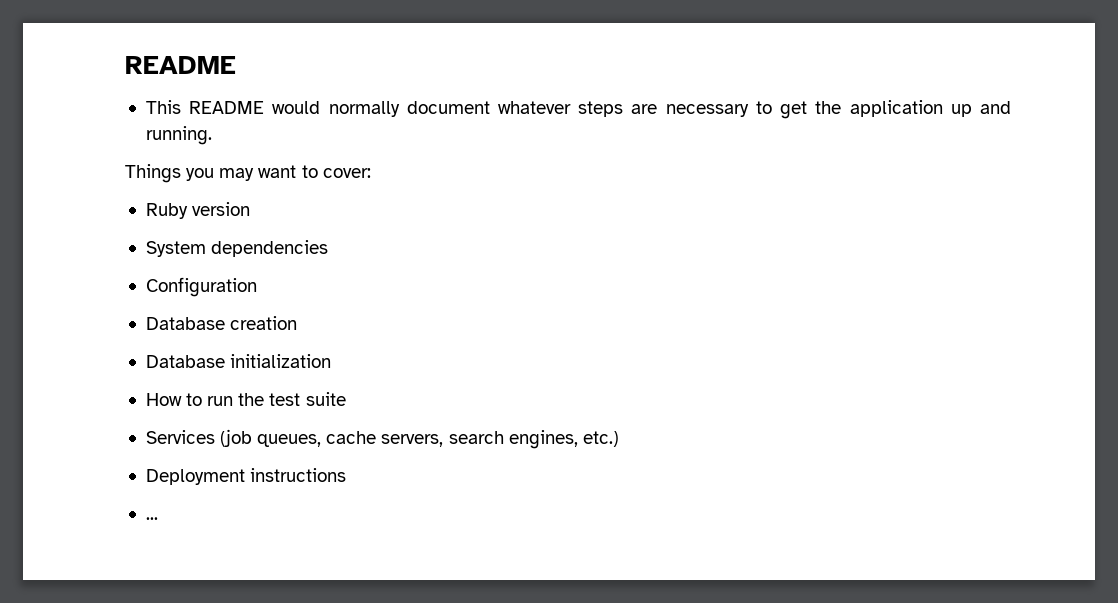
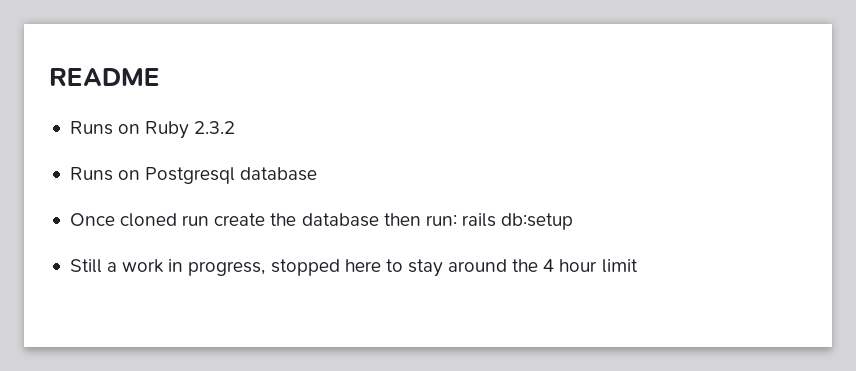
[145,100,1011,119] [145,126,212,145] [125,164,371,183] [145,202,251,219] [145,240,329,257] [145,277,257,297] [145,316,298,330] [145,354,332,368] [145,392,346,406] [145,429,619,449] [145,468,347,485] [145,517,158,520] This README would normally document whatever steps are necessary to get the application up and running. // Things you may want to cover: // Ruby version // System dependencies // Configuration // Database creation // Database initialization // How to run the test suite // Services (job queues, cache servers, search engines, etc.) // Deployment instructions // ... -> [69,121,236,139] [69,167,318,184] [69,213,574,230] [69,259,638,277] Runs on Ruby 2.3.2 // Runs on Postgresql database // Once cloned run create the database then run: rails db:setup // Still a work in progress, stopped here to stay around the 4 hour limit

